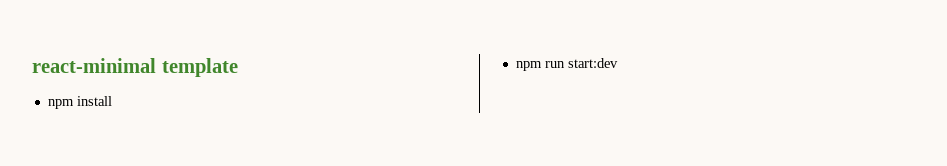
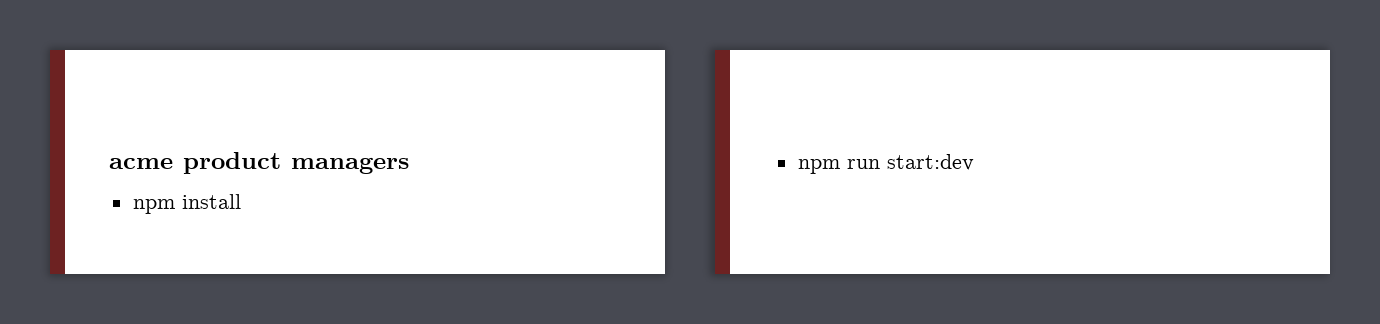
[32,58,238,77] react-minimal template -> [109,152,409,174] acme product managers

